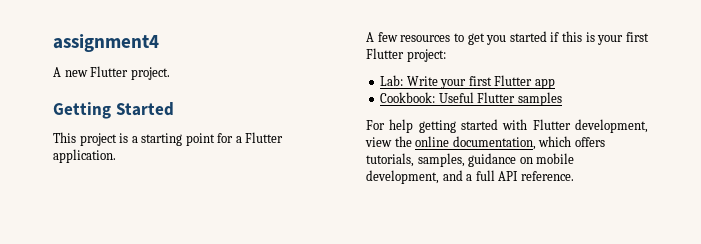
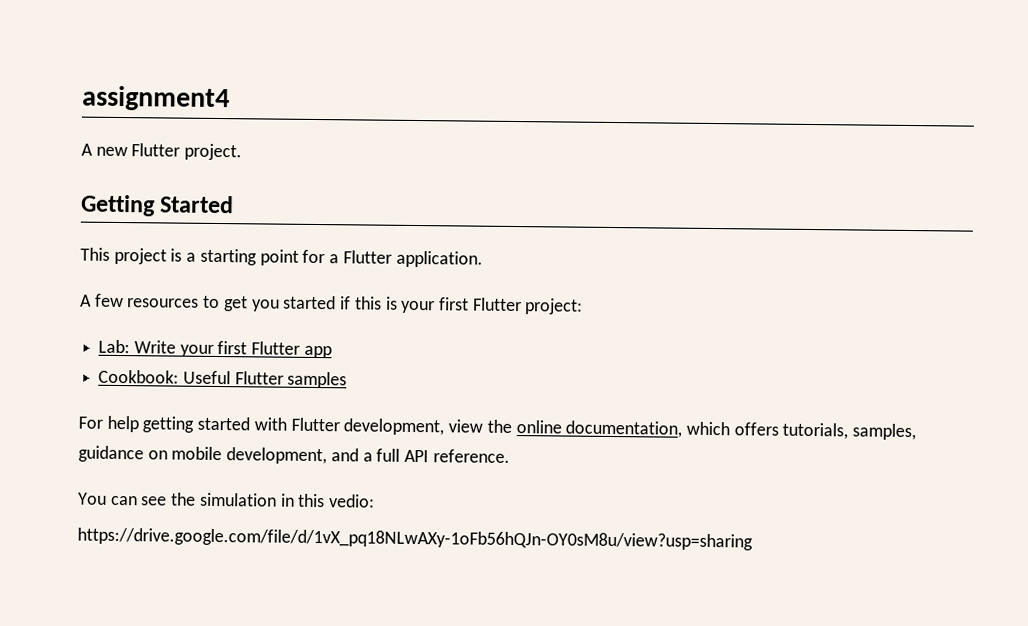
(574, 176) none -> [78,492,376,508] [77,527,753,551] // You can see the simulation in this vedio: // https://drive.google.com/file/d/1vX_pq18NLwAXy-1oFb56hQJn-OY0sM8u/view?usp=sharing

